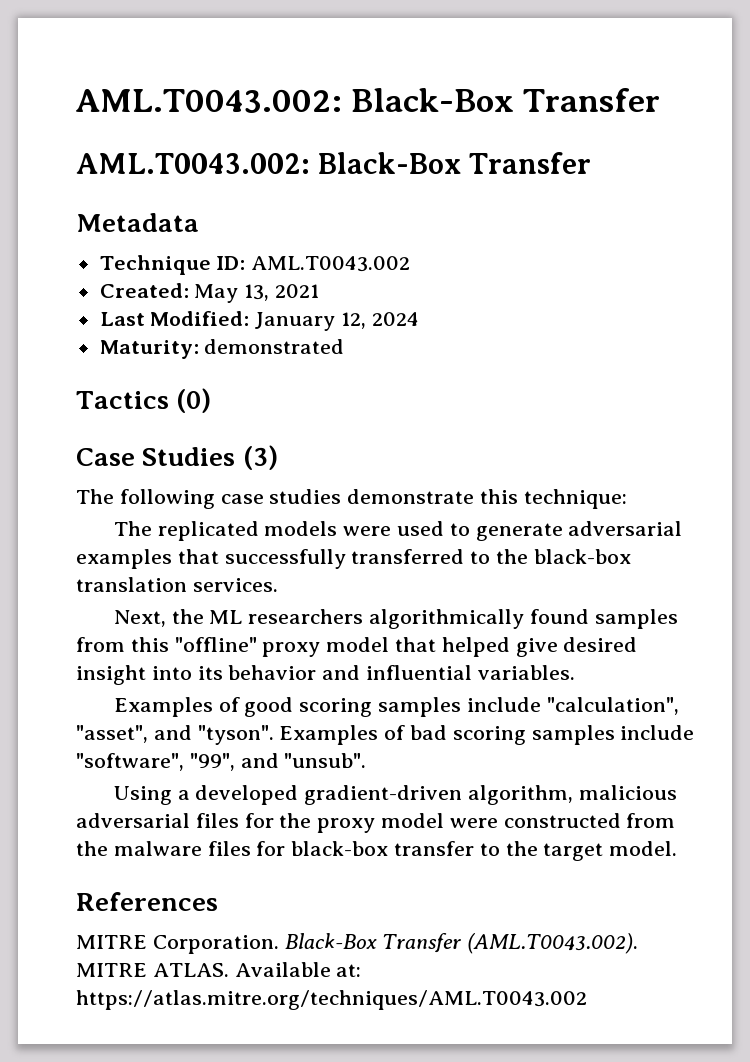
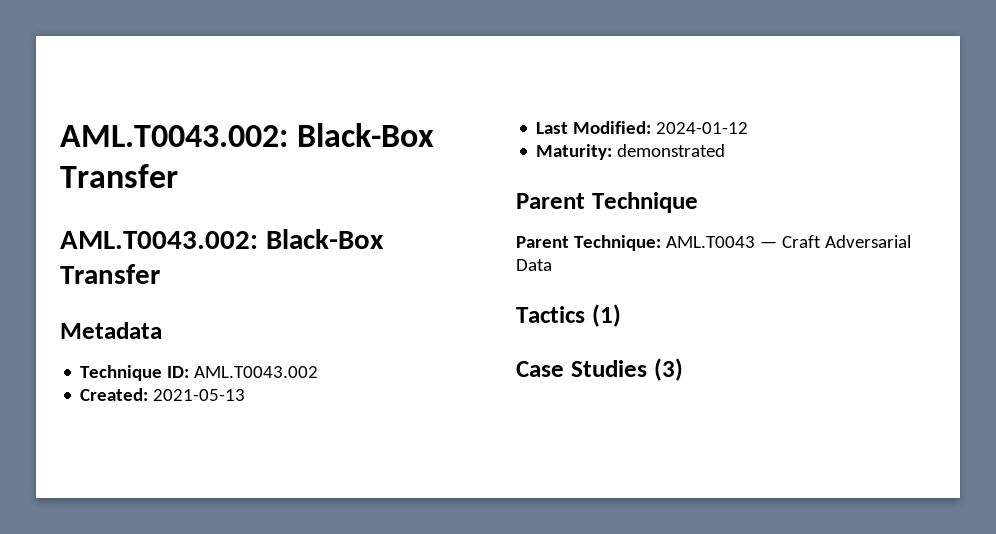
[194,284,320,303] May 13, 2021 -> [153,389,246,401] 2021-05-13
[255,312,419,331] January 12, 2024 -> [656,122,749,134] 2024-01-12
(345, 346) none -> [516,192,698,213] [516,235,911,251] [516,259,552,271] // Parent Technique // Parent Technique: AML.T0043 — Craft Adversarial Data
[176,388,212,413] (0) -> [591,304,621,327] (1)
[76,489,627,509] [113,521,683,541] [76,549,631,569] [76,577,278,592] [113,609,678,629] [76,637,638,657] [76,665,575,685] [113,697,679,717] [76,725,695,745] [76,753,367,771] [113,785,677,805] [76,813,676,833] [76,841,678,861] [76,892,218,911] [76,933,639,954] [76,962,362,977] [76,990,587,1010] // The following case studies demonstrate this technique: // The replicated models were used to generate adversarial examples that successfully transferred to the black-box translation services. // Next, the ML researchers algorithmically found samples from this "offline" proxy model that helped give desired insight into its behavior and influential variables. // Examples of good scoring samples include "calculation", "asset", and "tyson". Examples of bad scoring samples include "software", "99", and "unsub". // Using a developed gradient-driven algorithm, malicious adversarial files for the proxy model were constructed from the malware files for black-box transfer to the target model. // References // MITRE Corporation. Black-Box Transfer (AML.T0043.002). MITRE ATLAS. Available at: https://atlas.mitre.org/techniques/AML.T0043.002 -> (683, 369) none

